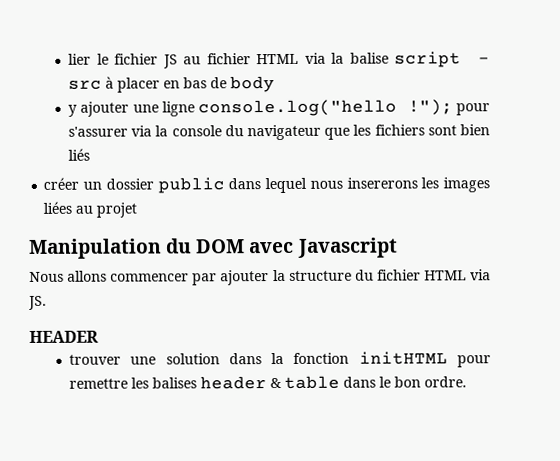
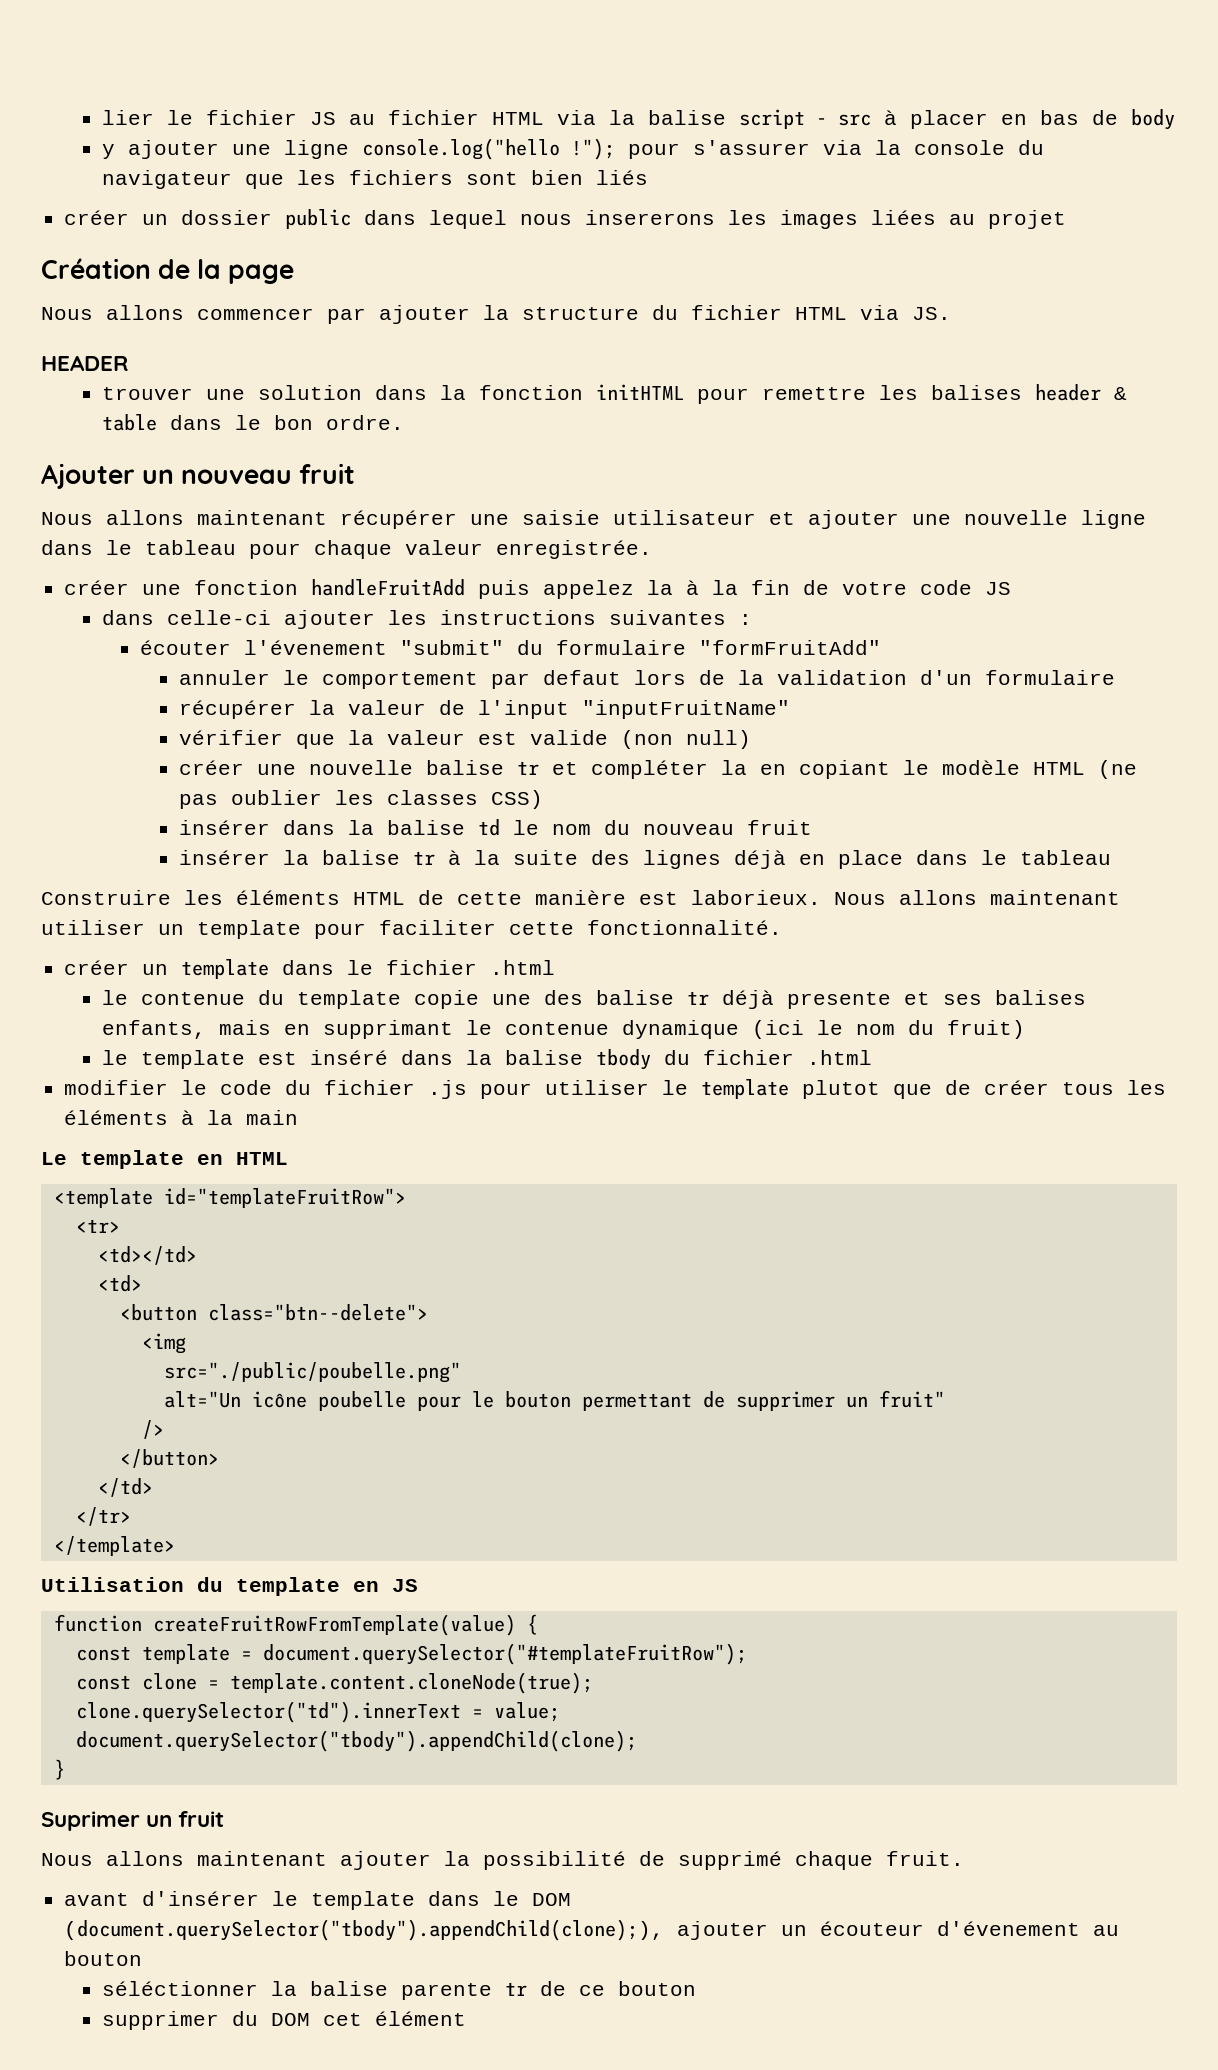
[29,237,398,259] Manipulation du DOM avec Javascript -> [41,258,295,284] Création de la page
(468, 382) none -> [41,463,356,489] [41,510,1146,529] [41,540,652,559] [64,579,1012,599] [102,610,753,629] [140,640,882,655] [178,670,1115,689] [178,700,790,719] [178,730,751,749] [178,760,1137,779] [178,790,543,809] [178,819,812,836] [178,850,1111,869] [41,890,1120,905] [41,920,782,939] [64,959,556,979] [102,990,1087,1009] [102,1020,1026,1039] [102,1049,873,1070] [64,1079,1167,1099] [64,1110,299,1125] [41,1150,288,1169] [53,1188,406,1208] [75,1219,120,1233] [97,1246,197,1265] [97,1275,142,1292] [119,1304,428,1321] [141,1333,186,1354] [163,1362,461,1383] [163,1390,945,1411] [141,1420,164,1439] [119,1449,219,1468] [97,1478,153,1497] [75,1507,131,1526] [53,1536,175,1556] [41,1577,418,1596] [53,1614,538,1636] [75,1643,747,1665] [75,1672,593,1694] [75,1701,560,1723] [75,1730,637,1752] [53,1759,65,1780] [41,1811,225,1831] [41,1851,964,1870] [64,1891,572,1910] [64,1919,1120,1941] [64,1951,143,1966] [102,1981,697,2000] [102,2011,467,2030] // Ajouter un nouveau fruit // Nous allons maintenant récupérer une saisie utilisateur et ajouter une nouvelle ligne dans le tableau pour chaque valeur enregistrée. // créer une fonction handleFruitAdd puis appelez la à la fin de votre code JS // dans celle-ci ajouter les instructions suivantes : // écouter l'évenement "submit" du formulaire "formFruitAdd" // annuler le comportement par defaut lors de la validation d'un formulaire // récupérer la valeur de l'input "inputFruitName" // vérifier que la valeur est valide (non null) // créer une nouvelle balise tr et compléter la en copiant le modèle HTML (ne pas oublier les classes CSS) // insérer dans la balise td le nom du nouveau fruit // insérer la balise tr à la suite des lignes déjà en place dans le tableau // Construire les éléments HTML de cette manière est laborieux. Nous allons maintenant utiliser un template pour faciliter cette fonctionnalité. // créer un template dans le fichier .html // le contenue du template copie une des balise tr déjà presente et ses balises enfants, mais en supprimant le contenue dynamique (ici le nom du fruit) // le template est inséré dans la balise tbody du fichier .html // modifier le code du fichier .js pour utiliser le template plutot que de créer tous les éléments à la main // Le template en HTML // <template id="templateFruitRow"> // <tr> // <td></td> // <td> // <button class="btn--delete"> // <img // src="./public/poubelle.png" // alt="Un icône poubelle pour le bouton permettant de supprimer un fruit" // /> // </button> // </td> // </tr> // </template> // Utilisation du template en JS // function createFruitRowFromTemplate(value) { // const template = document.querySelector("#templateFruitRow"); // const clone = template.content.cloneNode(true); // clone.querySelector("td").innerText = value; // document.querySelector("tbody").appendChild(clone); // } // Suprimer un fruit // Nous allons maintenant ajouter la possibilité de supprimé chaque fruit. // avant d'insérer le template dans le DOM (document.querySelector("tbody").appendChild(clone);), ajouter un écouteur d'évenement au bouton // séléctionner la balise parente tr de ce bouton // supprimer du DOM cet élément

